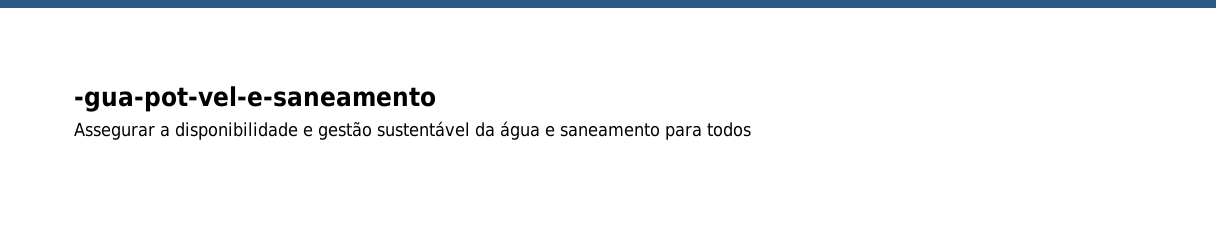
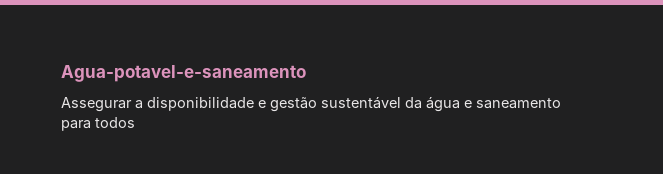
[74,86,436,112] -gua-pot-vel-e-saneamento -> [61,65,306,82] Agua-potavel-e-saneamento

